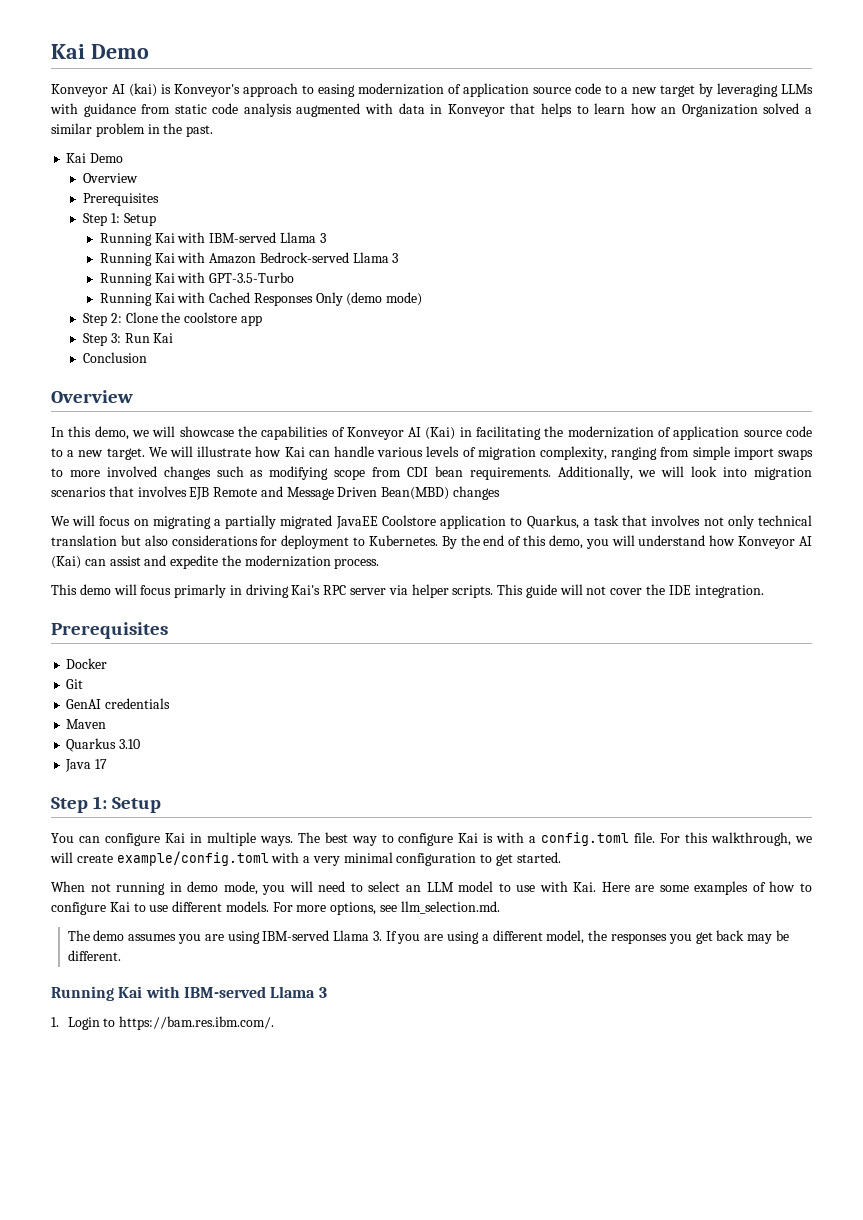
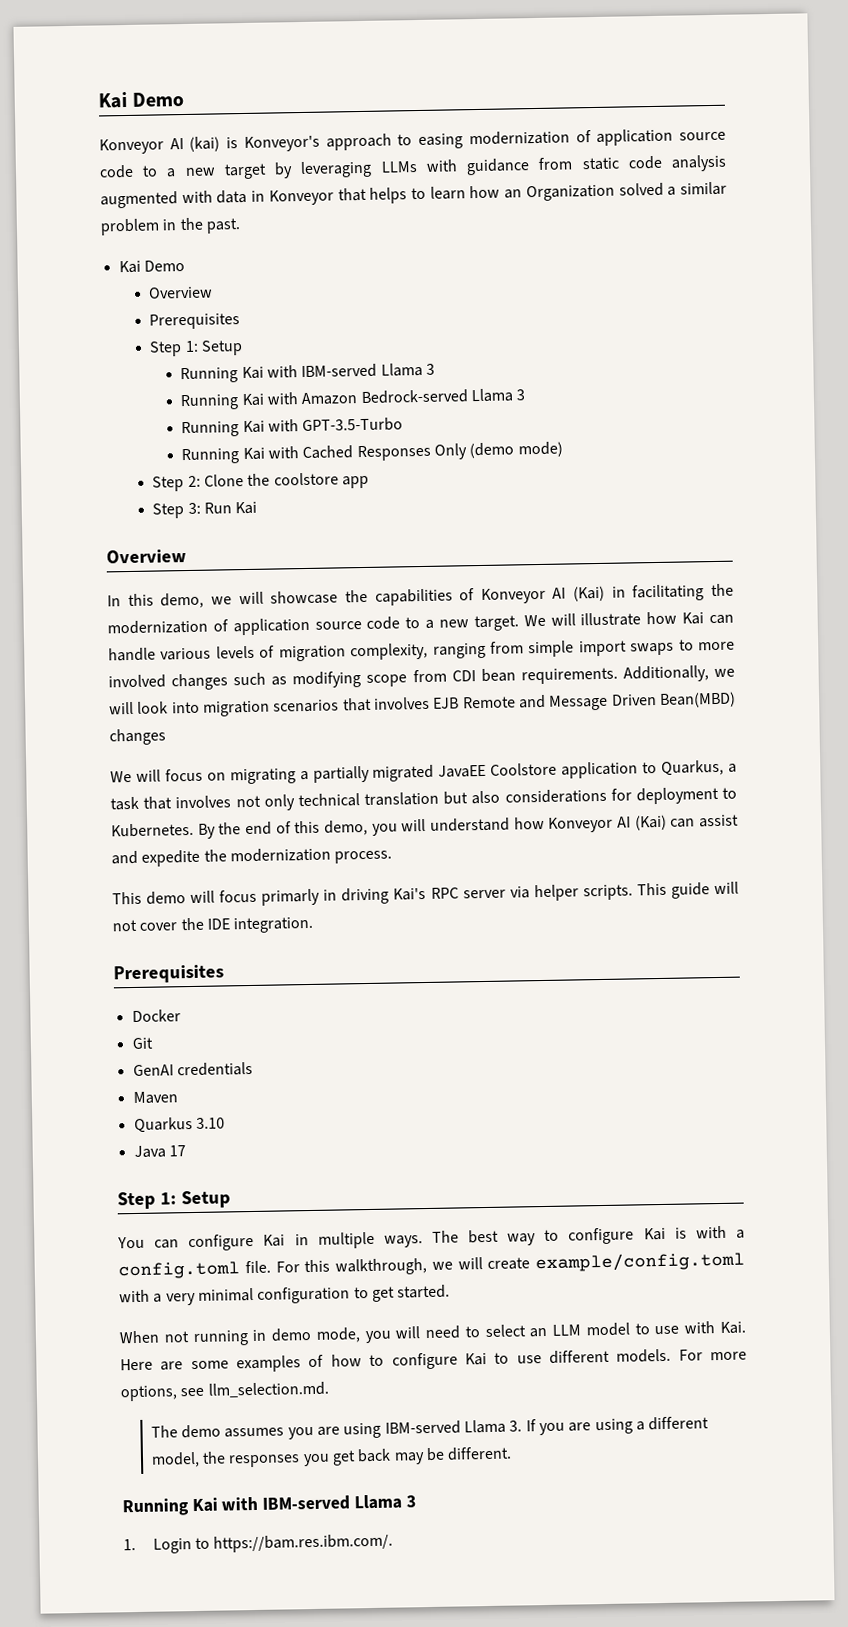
[83,352,148,363] // Conclusion -> (258, 508) none

